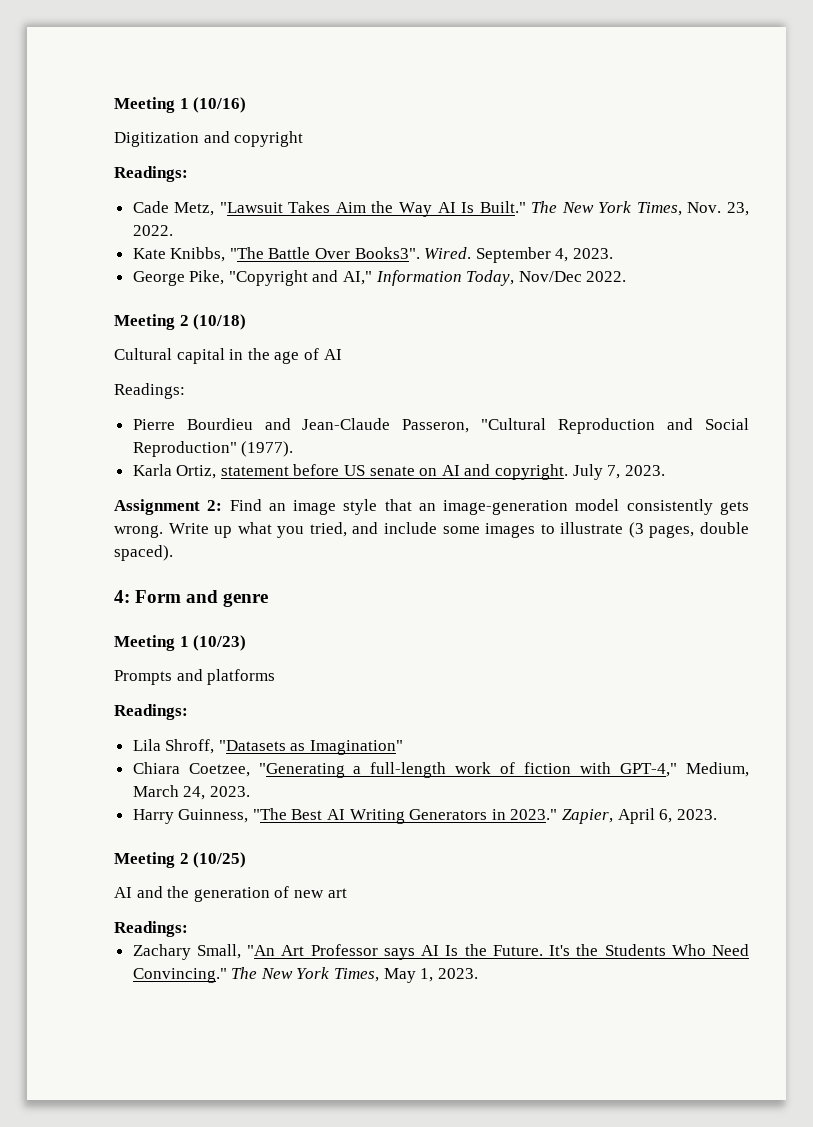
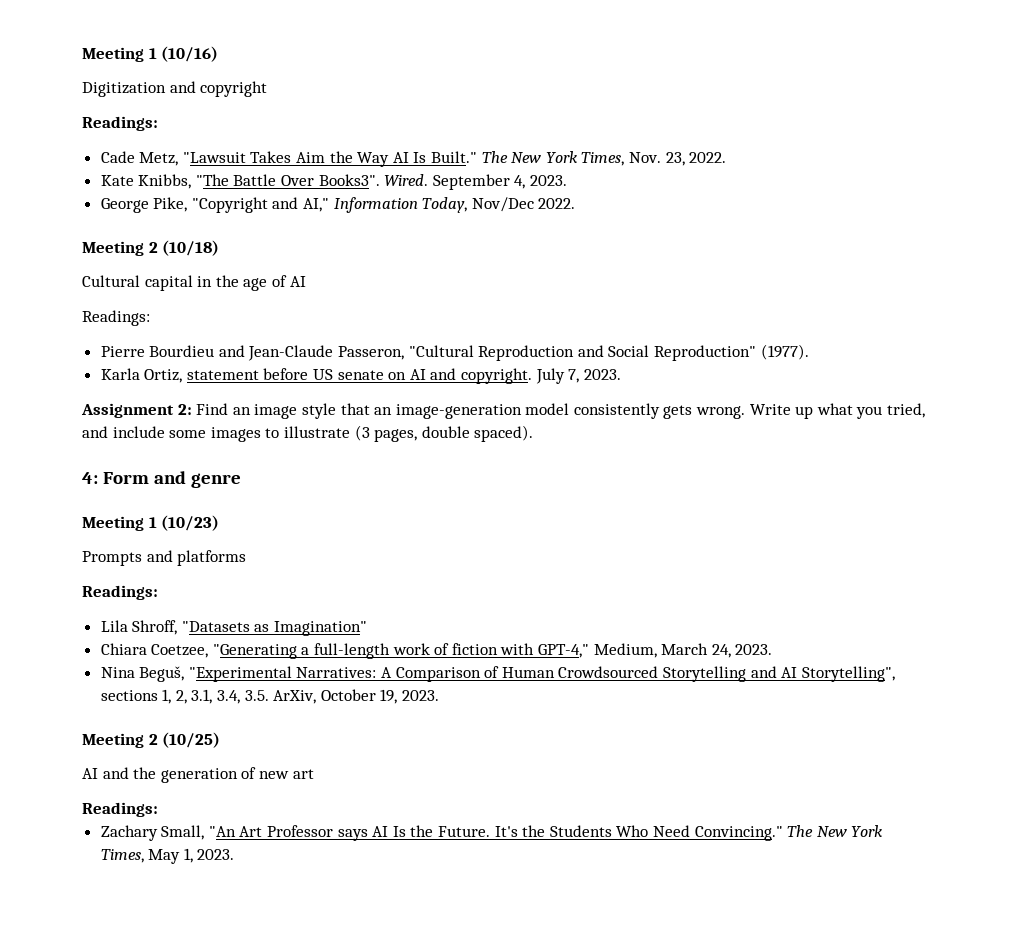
[132,808,673,824] Harry Guinness, "The Best AI Writing Generators in 2023." Zapier, April 6, -> [100,666,895,682] [100,689,398,704] Nina Beguš, "Experimental Narratives: A Comparison of Human Crowdsourced Storytelling and AI Storytelling", sections 1, 2, 3.1, 3.4, 3.5. ArXiv, October 19,

